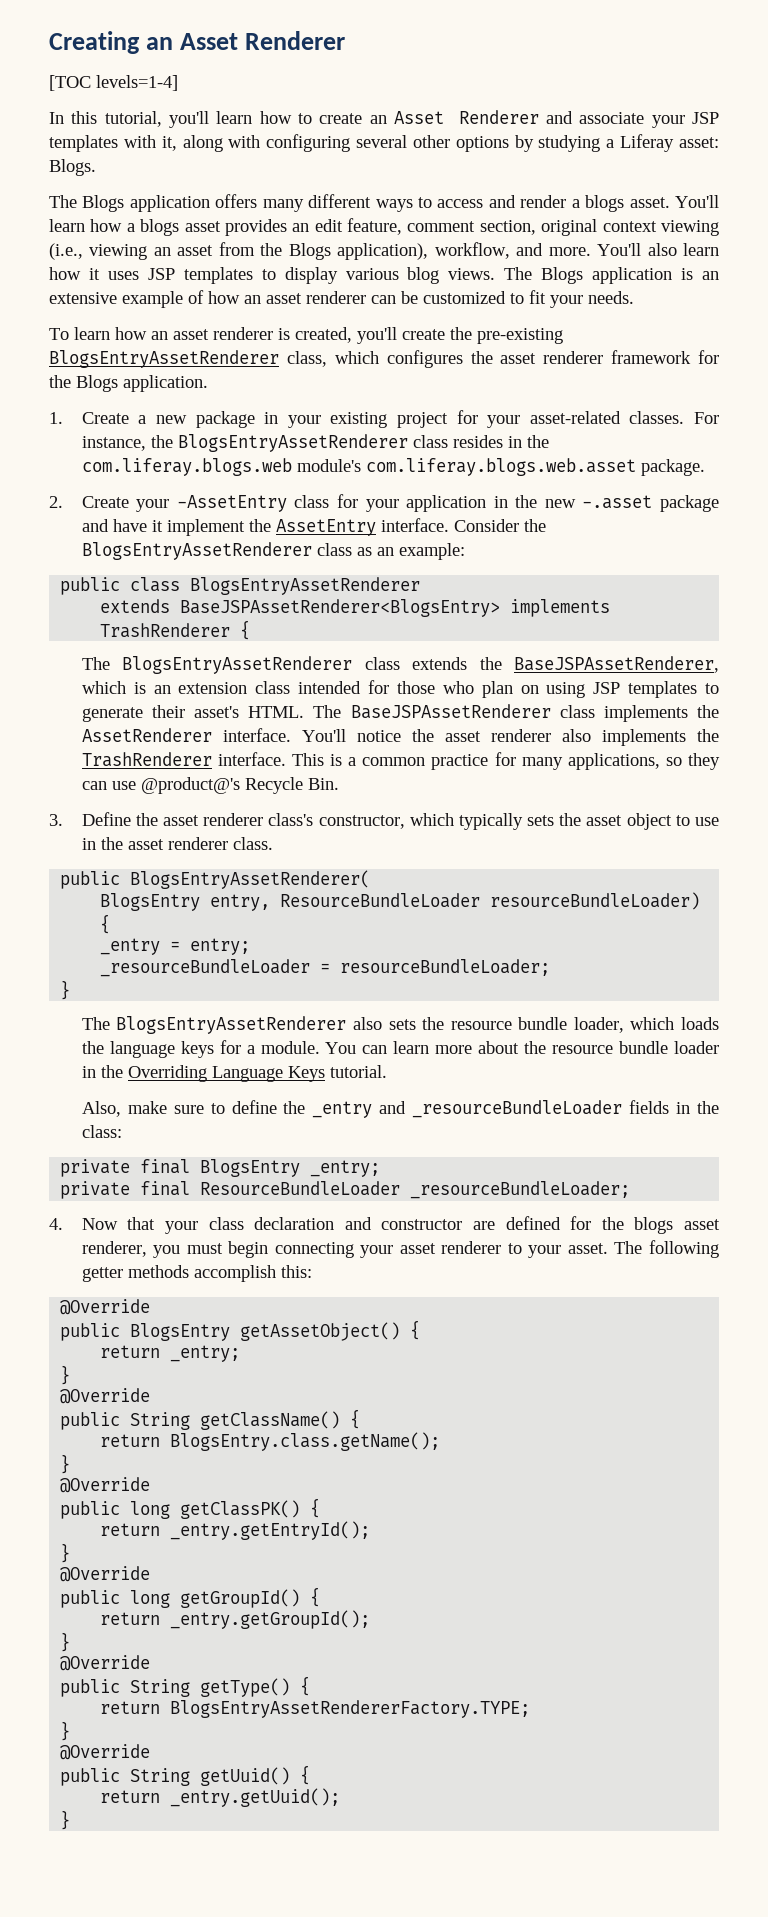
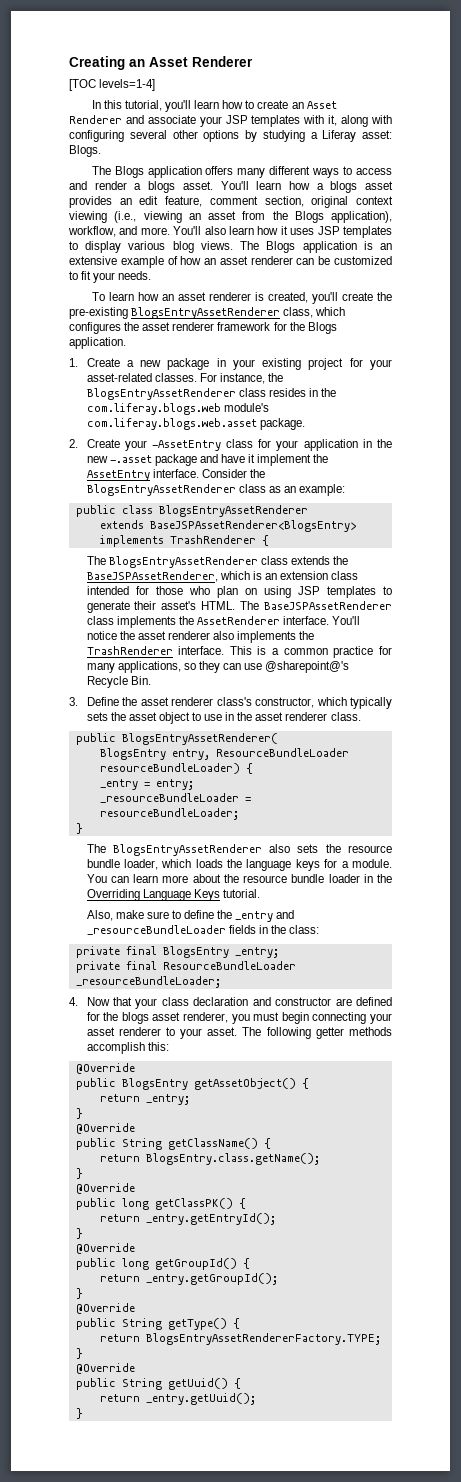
[140,777,240,794] @product@'s -> [265,661,350,673] @sharepoint@'s

